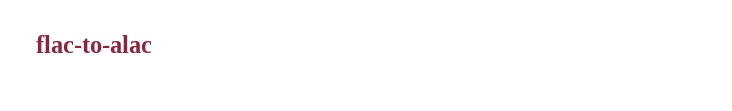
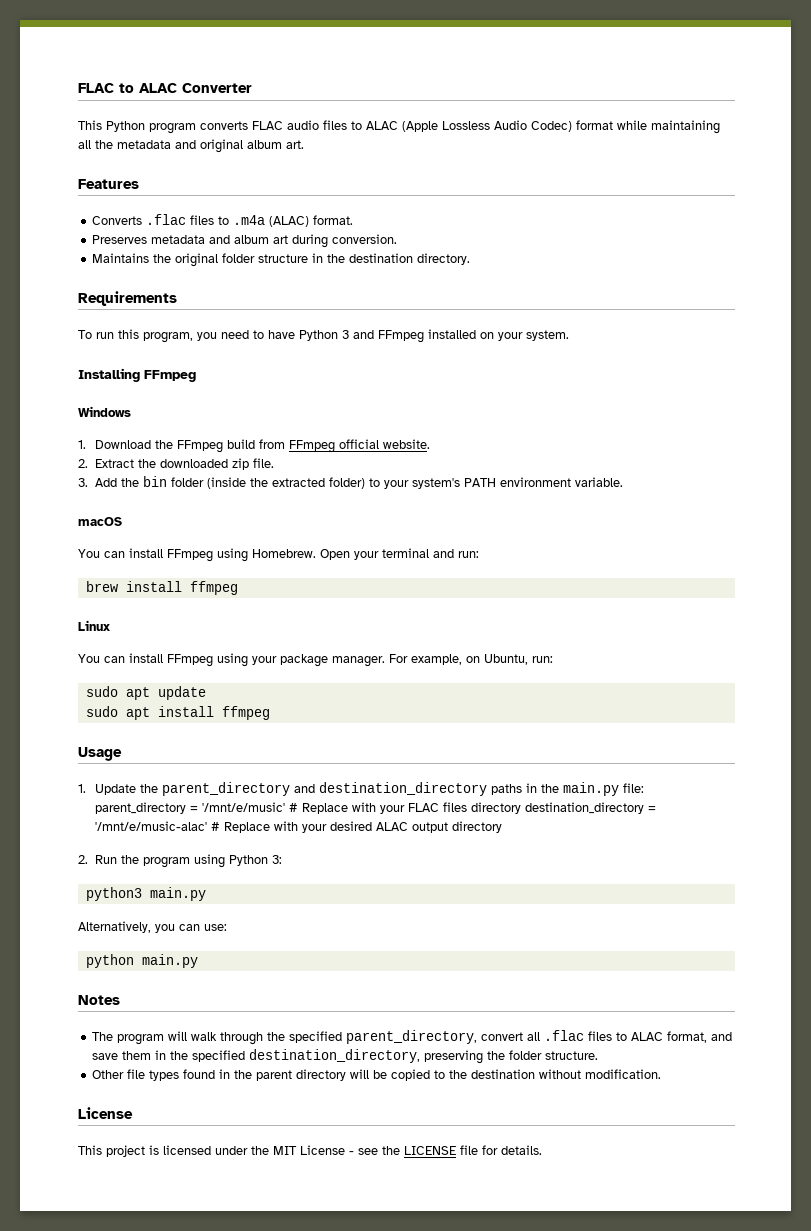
[36,35,152,53] flac-to-alac -> [78,83,252,93] [78,120,720,134] [78,139,304,153] [78,179,139,189] [92,214,354,227] [92,234,398,248] [92,253,471,267] [78,291,177,306] [78,329,569,343] [78,368,196,382] [78,406,131,417] [78,439,431,453] [78,458,275,470] [78,476,624,489] [78,517,122,526] [78,548,479,562] [85,581,238,595] [78,620,110,631] [78,653,553,667] [85,686,206,700] [85,706,270,720] [78,747,122,761] [78,782,645,796] [95,802,657,814] [95,821,503,833] [78,854,283,868] [85,887,206,901] [78,921,227,933] [85,954,198,968] [78,995,120,1005] [92,1030,733,1045] [92,1049,599,1064] [92,1069,662,1081] [78,1107,133,1119] [78,1145,542,1157] FLAC to ALAC Converter // This Python program converts FLAC audio files to ALAC (Apple Lossless Audio Codec) format while maintaining all the metadata and original album art. // Features // Converts .flac files to .m4a (ALAC) format. // Preserves metadata and album art during conversion. // Maintains the original folder structure in the destination directory. // Requirements // To run this program, you need to have Python 3 and FFmpeg installed on your system. // Installing FFmpeg // Windows // 1. Download the FFmpeg build from FFmpeg official website. // 2. Extract the downloaded zip file. // 3. Add the bin folder (inside the extracted folder) to your system's PATH environment variable. // macOS // You can install FFmpeg using Homebrew. Open your terminal and run: // brew install ffmpeg // Linux // You can install FFmpeg using your package manager. For example, on Ubuntu, run: // sudo apt update // sudo apt install ffmpeg // Usage // 1. Update the parent_directory and destination_directory paths in the main.py file: parent_directory = '/mnt/e/music' # Replace with your FLAC files directory destination_directory = '/mnt/e/music-alac' # Replace with your desired ALAC output directory // 2. Run the program using Python 3: // python3 main.py // Alternatively, you can use: // python main.py // Notes // The program will walk through the specified parent_directory, convert all .flac files to ALAC format, and save them in the specified destination_directory, preserving the folder structure. // Other file types found in the parent directory will be copied to the destination without modification. // License // This project is licensed under the MIT License - see the LICENSE file for details.

